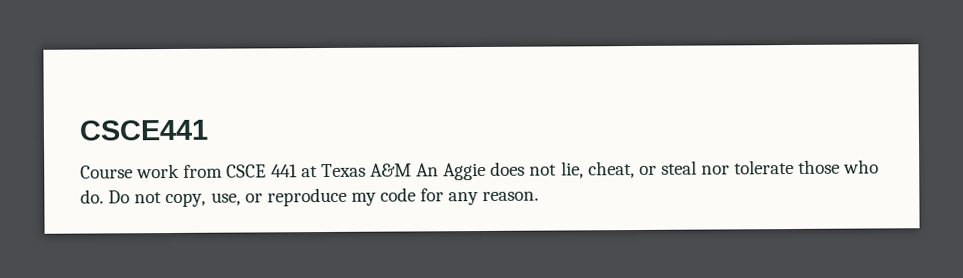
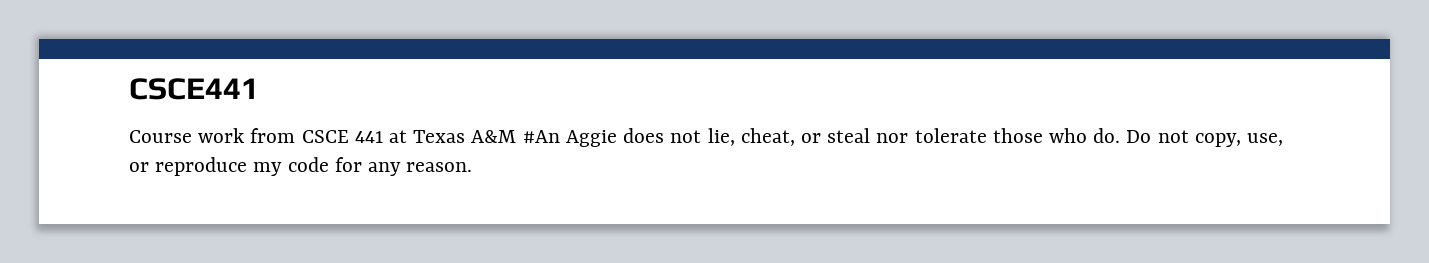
[416,163,440,177] An -> [522,130,560,143] #An

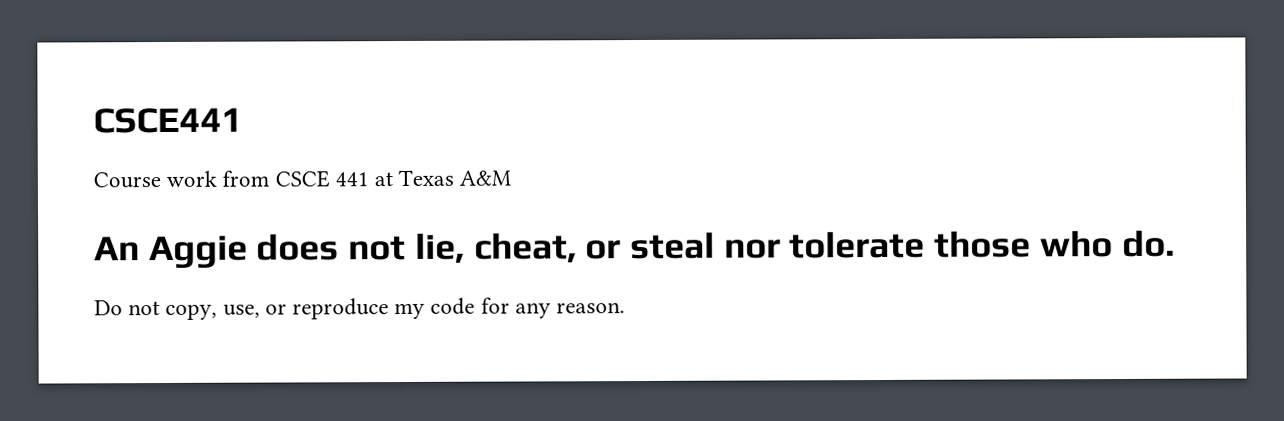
[522,130,560,143] #An -> [94,236,140,261] // An
(1121, 135) none -> (1175, 243) //

